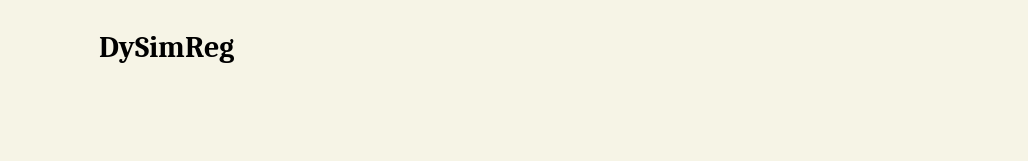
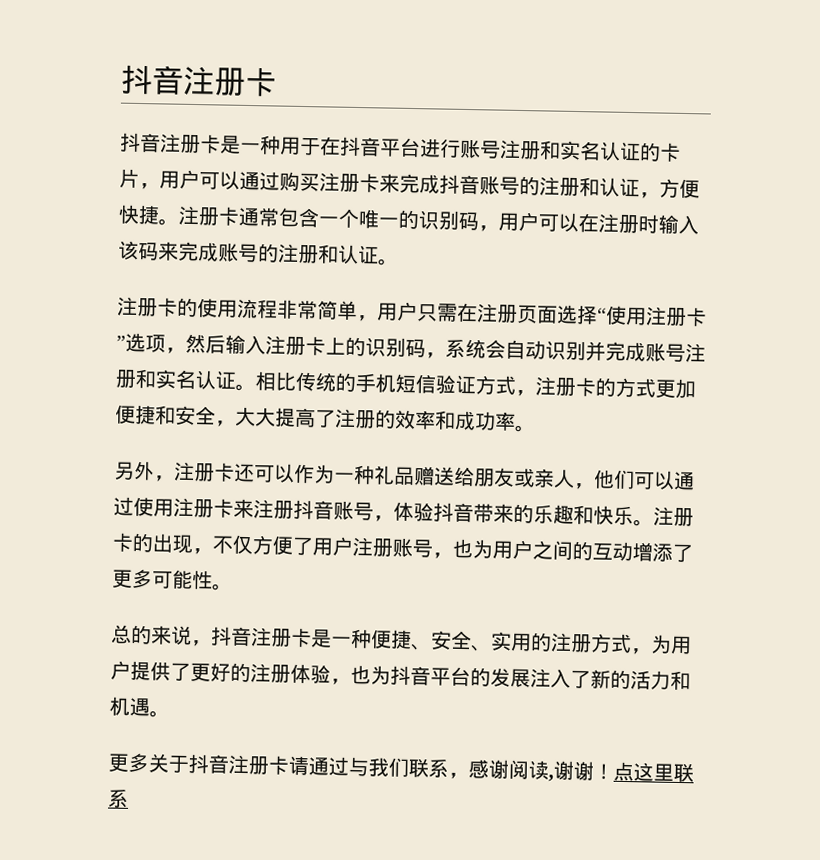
[99,36,234,63] DySimReg -> [121,64,277,97] [120,132,681,162] [119,168,700,199] [118,204,699,235] [118,240,399,266] [117,296,707,327] [116,332,706,363] [115,368,696,400] [115,404,536,433] [114,460,695,491] [113,496,694,527] [112,532,693,563] [112,568,233,591] [111,624,692,655] [110,660,691,691] [109,696,170,718] [108,752,694,783] [108,788,129,808] 抖音注册卡 // 抖音注册卡是一种用于在抖音平台进行账号注册和实名认证的卡片，用户可以通过购买注册卡来完成抖音账号的注册和认证，方便快捷。注册卡通常包含一个唯一的识别码，用户可以在注册时输入该码来完成账号的注册和认证。 // 注册卡的使用流程非常简单，用户只需在注册页面选择“使用注册卡”选项，然后输入注册卡上的识别码，系统会自动识别并完成账号注册和实名认证。相比传统的手机短信验证方式，注册卡的方式更加便捷和安全，大大提高了注册的效率和成功率。 // 另外，注册卡还可以作为一种礼品赠送给朋友或亲人，他们可以通过使用注册卡来注册抖音账号，体验抖音带来的乐趣和快乐。注册卡的出现，不仅方便了用户注册账号，也为用户之间的互动增添了更多可能性。 // 总的来说，抖音注册卡是一种便捷、安全、实用的注册方式，为用户提供了更好的注册体验，也为抖音平台的发展注入了新的活力和机遇。 // 更多关于抖音注册卡请通过与我们联系，感谢阅读,谢谢！点这里联系

